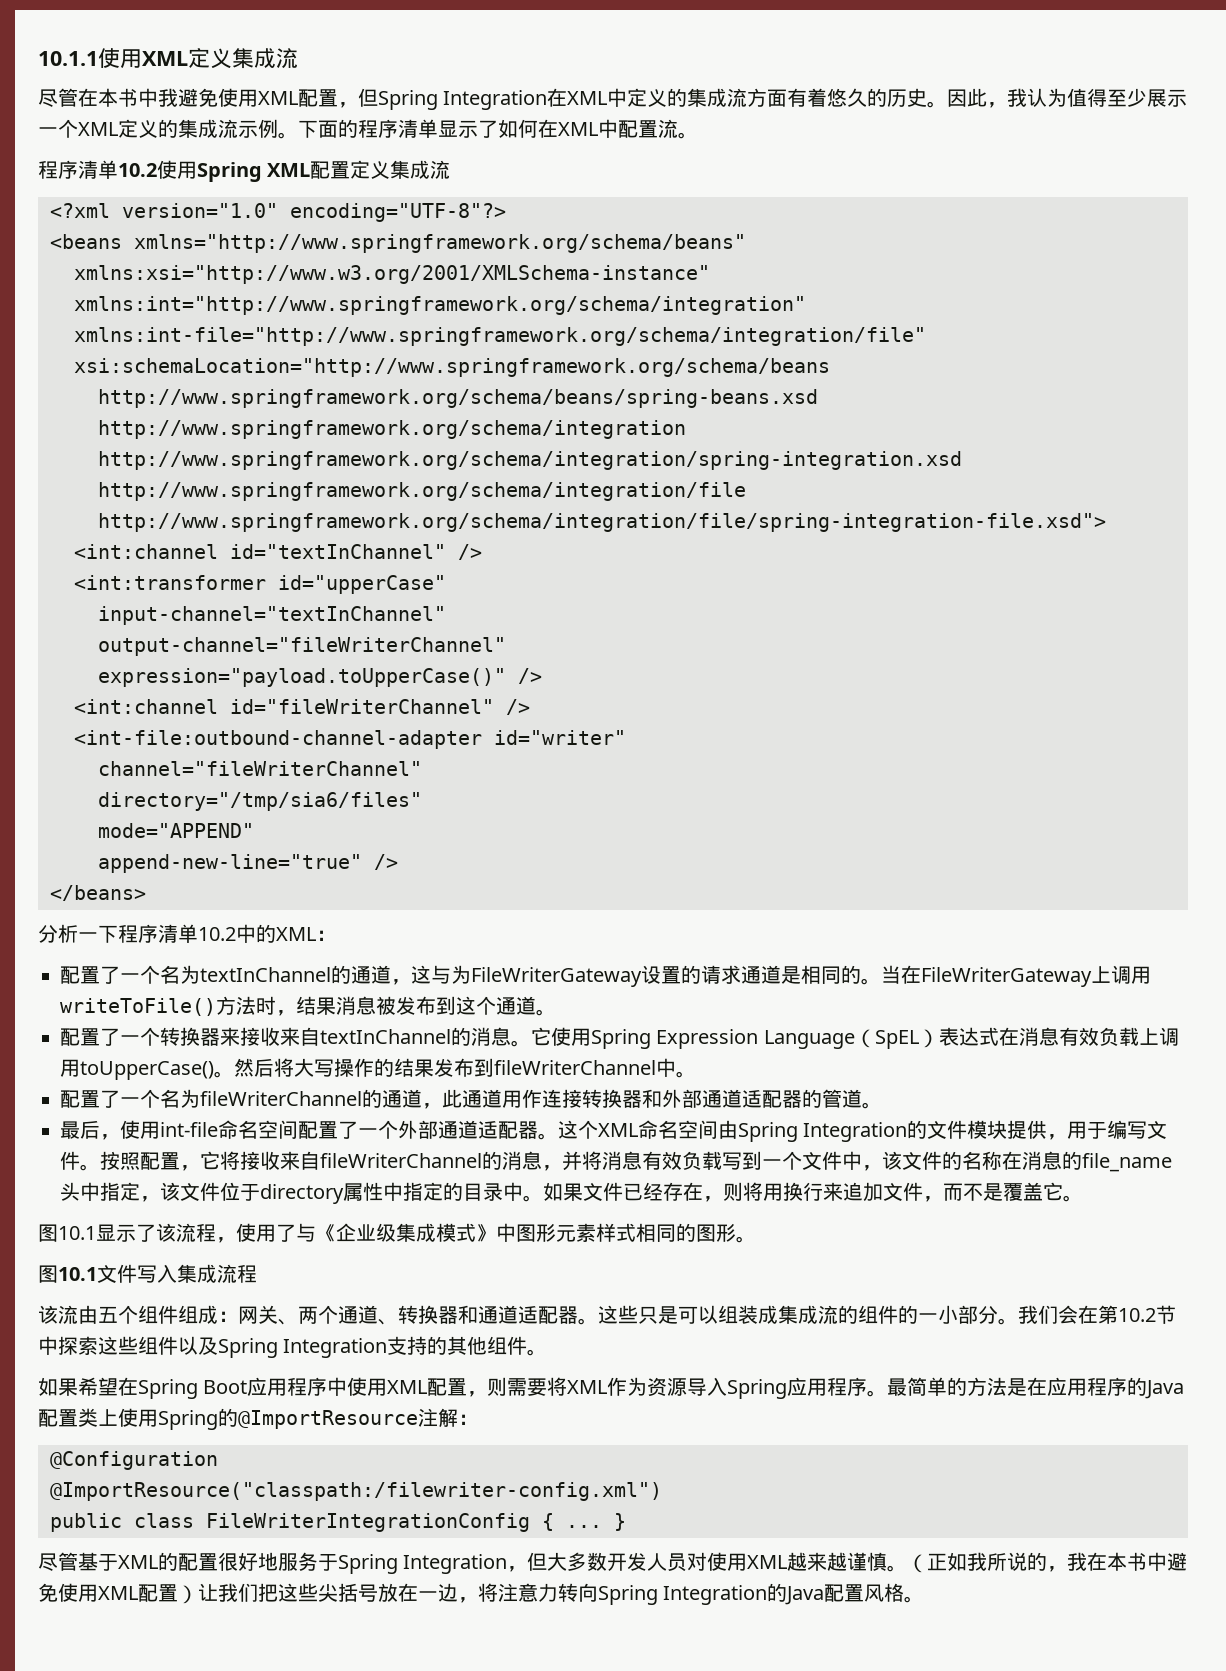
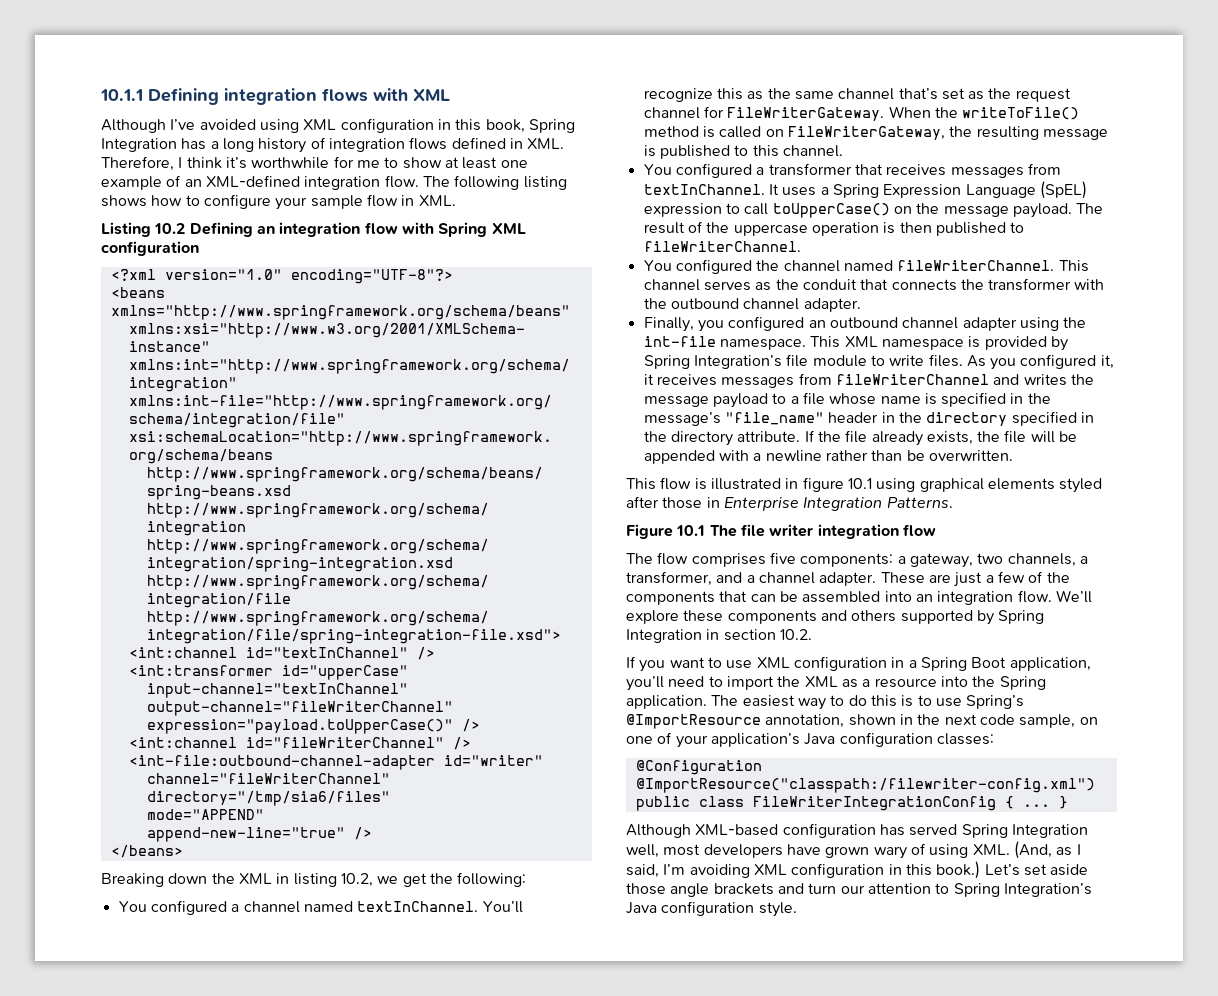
[98,48,298,69] [38,88,1188,110] [38,119,698,139] [38,160,451,182] 使用XML定义集成流 // 尽管在本书中我避免使用XML配置，但Spring Integration在XML中定义的集成流方面有着悠久的历史。因此，我认为值得至少展示一个XML定义的集成流示例。下面的程序清单显示了如何在XML中配置流。 // 程序清单10.2使用Spring XML配置定义集成流 -> [148,88,450,105] [101,118,575,133] [101,137,565,153] [101,156,528,171] [101,175,567,190] [101,194,456,210] [101,222,526,237] [101,241,199,256] Defining integration flows with XML // Although I’ve avoided using XML configuration in this book, Spring Integration has a long history of integration flows defined in XML. Therefore, I think it’s worthwhile for me to show at least one example of an XML-defined integration flow. The following listing shows how to configure your sample flow in XML. // Listing 10.2 Defining an integration flow with Spring XML configuration
[38,924,336,943] [60,965,1151,987] [60,996,556,1016] [60,1027,1179,1049] [60,1058,696,1080] [60,1089,882,1109] [60,1120,1168,1142] [60,1151,1172,1172] [60,1182,1083,1204] [38,1223,756,1243] [38,1264,257,1283] [38,1305,1176,1325] [38,1336,548,1358] [38,1377,1185,1399] [38,1408,478,1430] 分析一下程序清单10.2中的XML： // 配置了一个名为textInChannel的通道，这与为FileWriterGateway设置的请求通道是相同的。当在FileWriterGateway上调用writeToFile()方法时，结果消息被发布到这个通道。 // 配置了一个转换器来接收来自textInChannel的消息。它使用Spring Expression Language（SpEL）表达式在消息有效负载上调用toUpperCase()。然后将大写操作的结果发布到fileWriterChannel中。 // 配置了一个名为fileWriterChannel的通道，此通道用作连接转换器和外部通道适配器的管道。 // 最后，使用int-file命名空间配置了一个外部通道适配器。这个XML命名空间由Spring Integration的文件模块提供，用于编写文件。按照配置，它将接收来自fileWriterChannel的消息，并将消息有效负载写到一个文件中，该文件的名称在消息的file_name头中指定，该文件位于directory属性中指定的目录中。如果文件已经存在，则将用换行来追加文件，而不是覆盖它。 // 图10.1显示了该流程，使用了与《企业级集成模式》中图形元素样式相同的图形。 // 图10.1文件写入集成流程 // 该流由五个组件组成：网关、两个通道、转换器和通道适配器。这些只是可以组装成集成流的组件的一小部分。我们会在第10.2节中探索这些组件以及Spring Integration支持的其他组件。 // 如果希望在Spring Boot应用程序中使用XML配置，则需要将XML作为资源导入Spring应用程序。最简单的方法是在应用程序的Java配置类上使用Spring的@ImportResource注解： -> [101,872,527,887] [118,900,523,915] [643,88,1071,102] [643,106,1080,121] [643,126,1108,140] [643,145,843,159] [643,163,1061,178] [643,181,1087,199] [643,203,1104,218] [643,221,1025,236] [643,241,801,252] [643,259,1089,274] [643,278,1105,291] [643,298,861,312] [643,316,1087,332] [643,336,1068,351] [643,354,1114,370] [643,373,1094,388] [643,392,1051,408] [643,411,1094,426] [643,430,1078,446] [643,450,1013,464] [626,477,1103,493] [626,496,953,511] [626,524,936,539] [626,552,1088,568] [626,571,1070,587] [626,590,1092,605] [626,610,1045,625] [626,629,812,643] [626,656,1091,672] [626,676,1046,691] [626,695,1025,710] [626,714,1098,729] [626,732,994,748] Breaking down the XML in listing 10.2, we get the following: // You configured a channel named textInChannel. You’ll recognize this as the same channel that’s set as the request channel for FileWriterGateway. When the writeToFile() method is called on FileWriterGateway, the resulting message is published to this channel. // You configured a transformer that receives messages from textInChannel. It uses a Spring Expression Language (SpEL) expression to call toUpperCase() on the message payload. The result of the uppercase operation is then published to fileWriterChannel. // You configured the channel named fileWriterChannel. This channel serves as the conduit that connects the transformer with the outbound channel adapter. // Finally, you configured an outbound channel adapter using the int-file namespace. This XML namespace is provided by Spring Integration’s file module to write files. As you configured it, it receives messages from fileWriterChannel and writes the message payload to a file whose name is specified in the message’s "file_name" header in the directory specified in the directory attribute. If the file already exists, the file will be appended with a newline rather than be overwritten. // This flow is illustrated in figure 10.1 using graphical elements styled after those in Enterprise Integration Patterns. // Figure 10.1 The file writer integration flow // The flow comprises five components: a gateway, two channels, a transformer, and a channel adapter. These are just a few of the components that can be assembled into an integration flow. We’ll explore these components and others supported by Spring Integration in section 10.2. // If you want to use XML configuration in a Spring Boot application, you’ll need to import the XML as a resource into the Spring application. The easiest way to do this is to use Spring’s @ImportResource annotation, shown in the next code sample, on one of your application’s Java configuration classes:
[38,1552,1188,1574] [38,1583,925,1605] 尽管基于XML的配置很好地服务于Spring Integration，但大多数开发人员对使用XML越来越谨慎。（正如我所说的，我在本书中避免使用XML配置）让我们把这些尖括号放在一边，将注意力转向Spring Integration的Java配置风格。 -> [626,823,1088,838] [626,841,1081,859] [626,861,1089,879] [626,883,1092,897] [626,901,797,917] Although XML-based configuration has served Spring Integration well, most developers have grown wary of using XML. (And, as I said, I’m avoiding XML configuration in this book.) Let’s set aside those angle brackets and turn our attention to Spring Integration’s Java configuration style.

